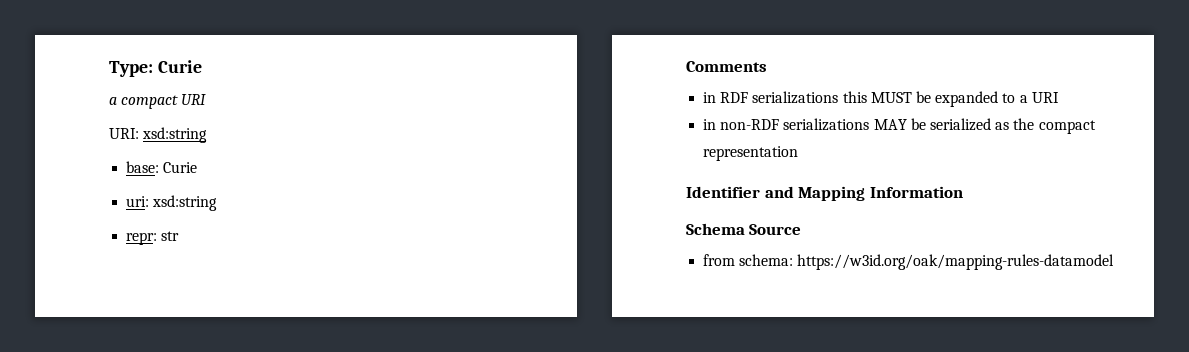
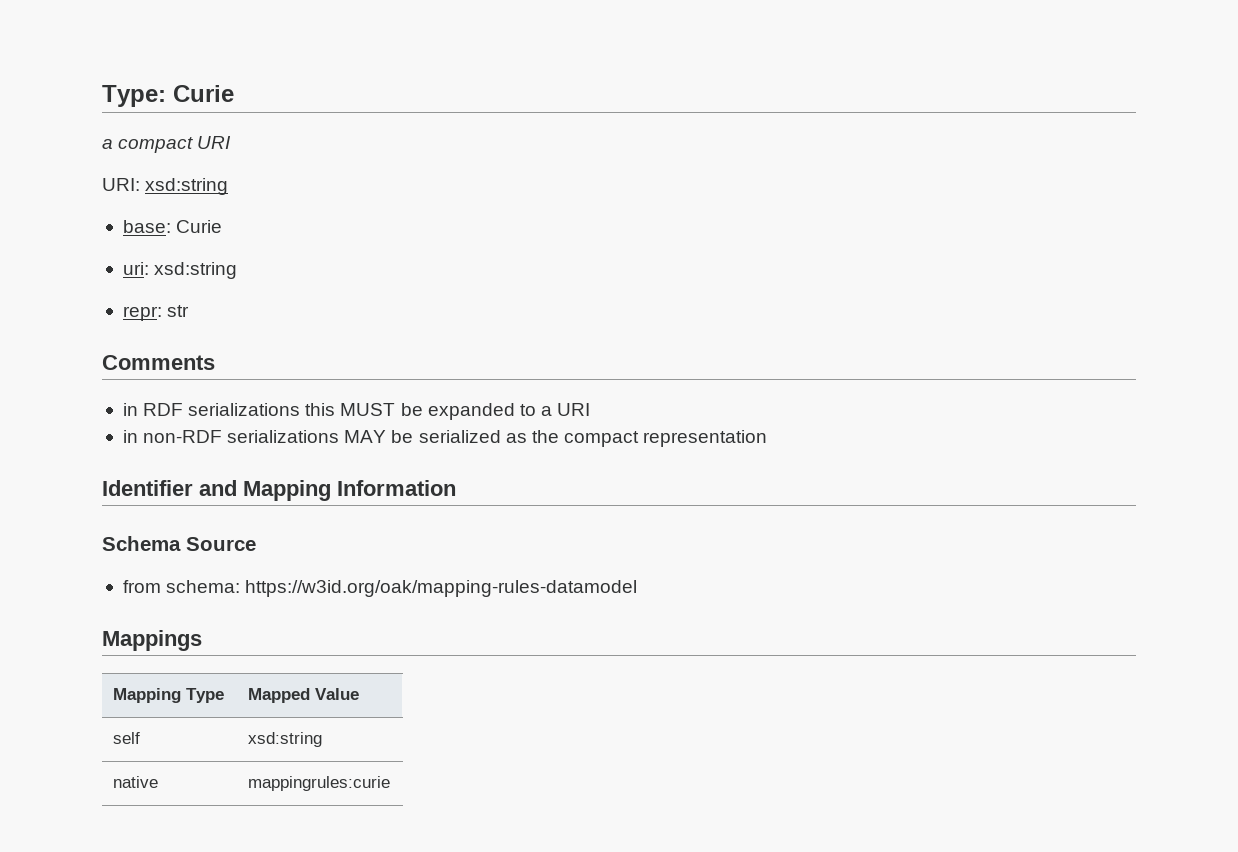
(1115, 262) none -> [102,630,202,651] [113,688,225,703] [248,688,360,703] [113,732,141,744] [248,732,323,747] [113,776,159,788] [248,776,391,791] // Mappings // Mapping Type | Mapped Value // self | xsd:string // native | mappingrules:curie

